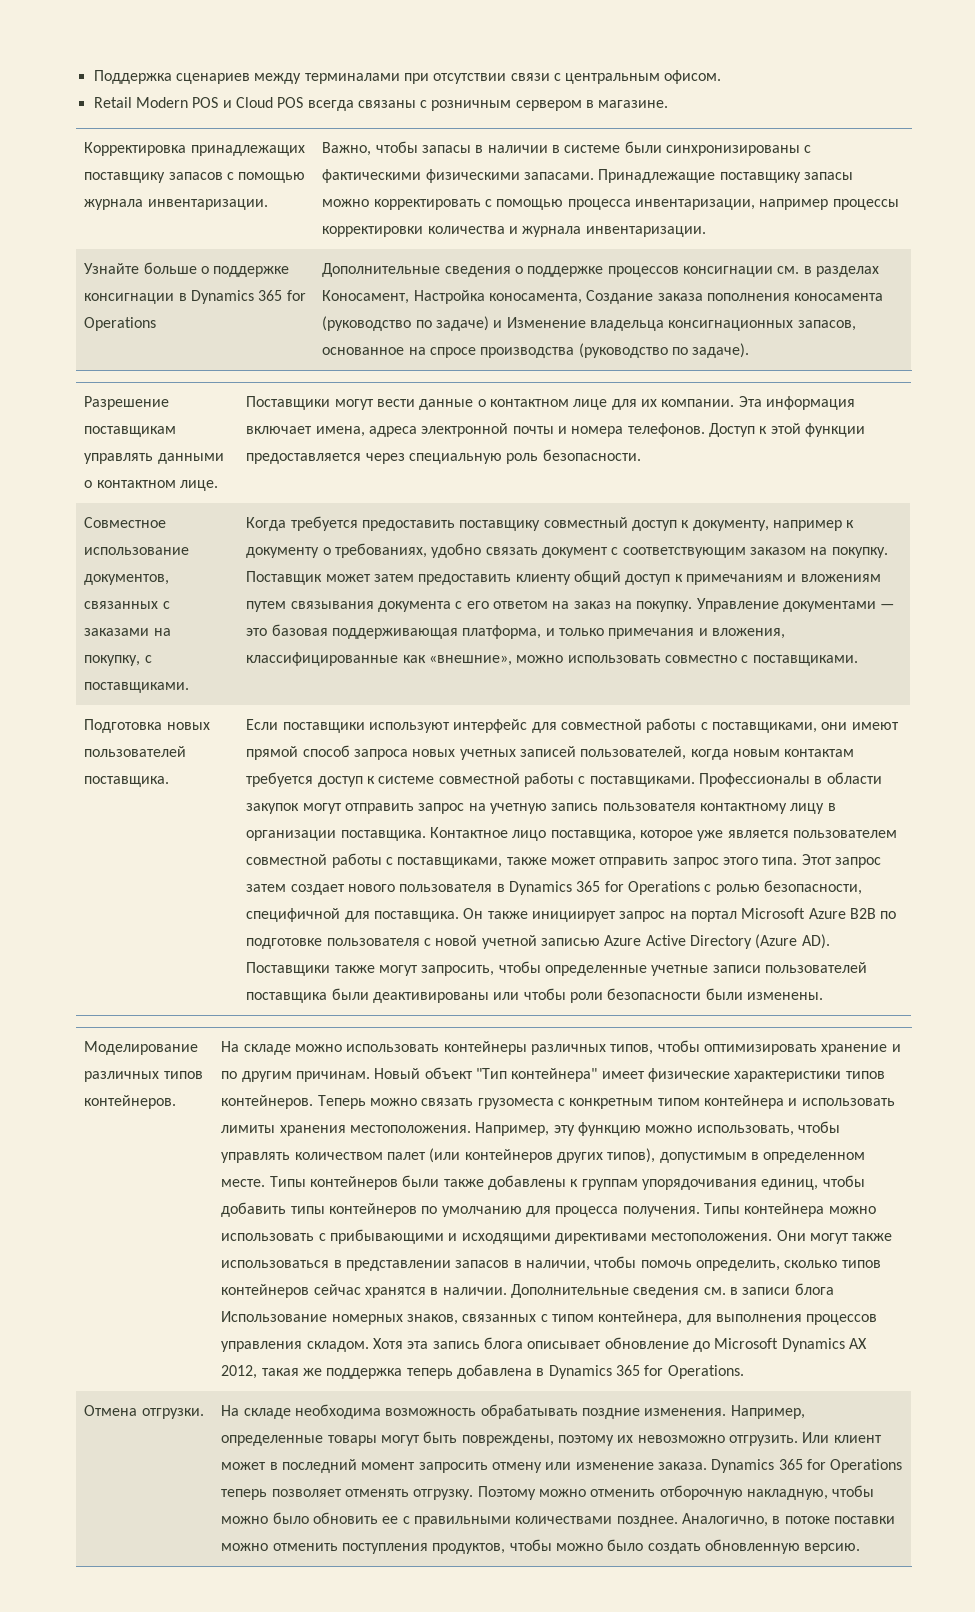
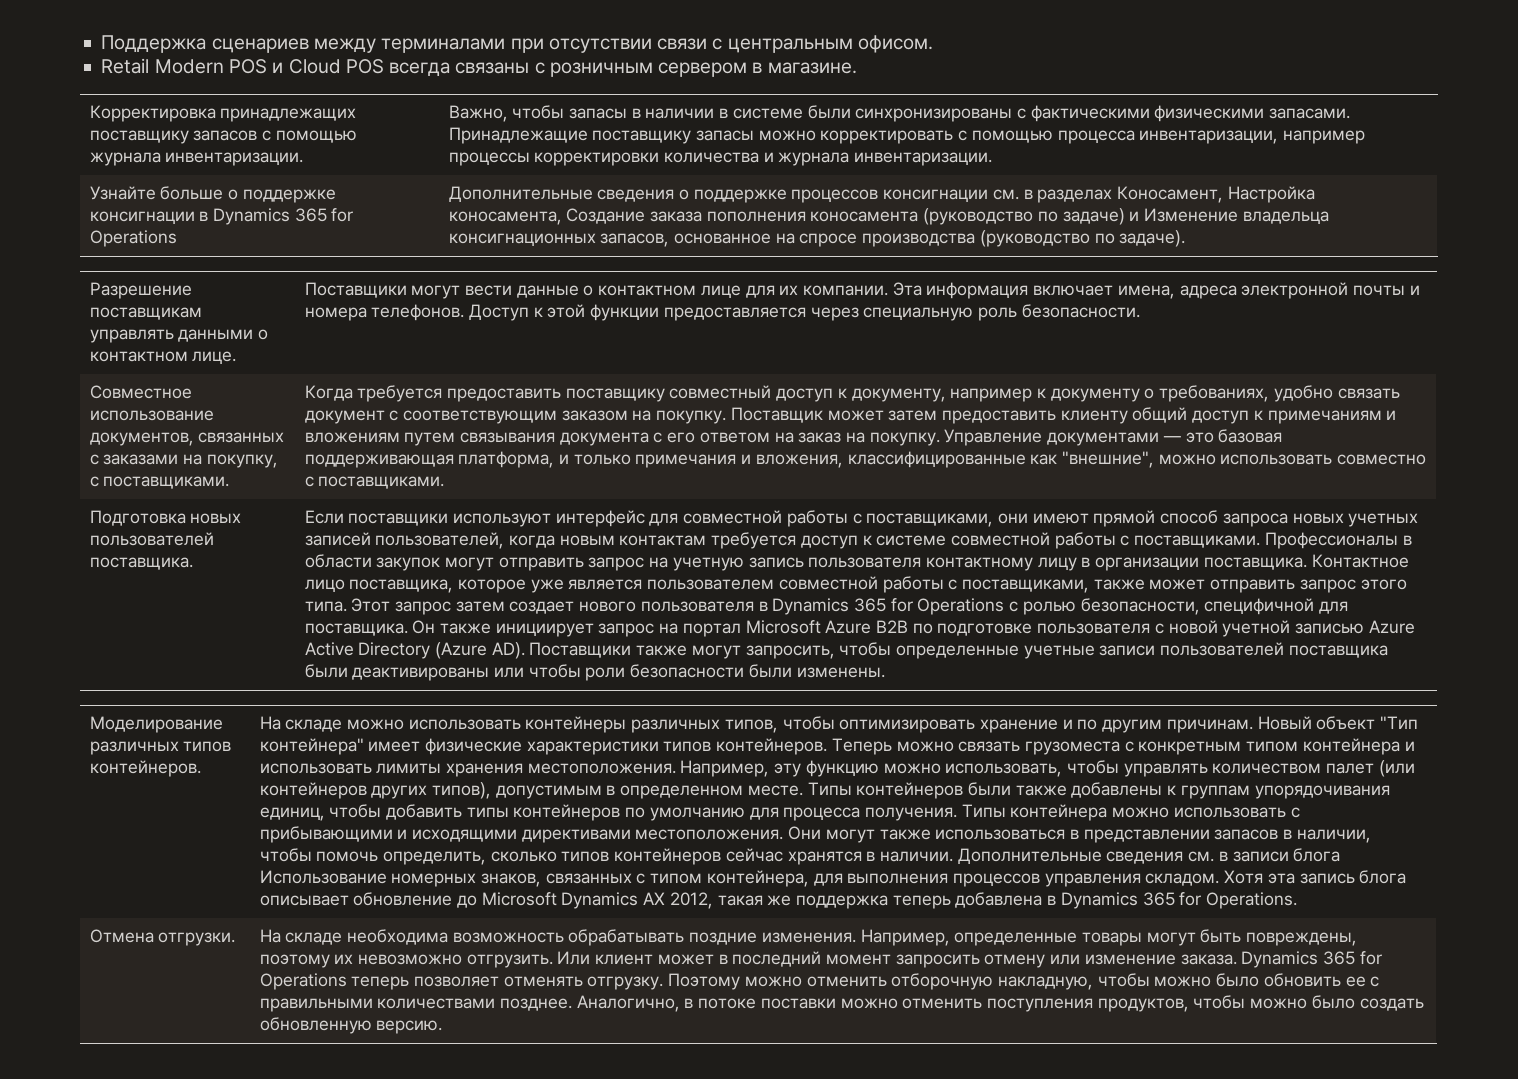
[429,655,513,666] «внешние», -> [1062,451,1155,468] "внешние",

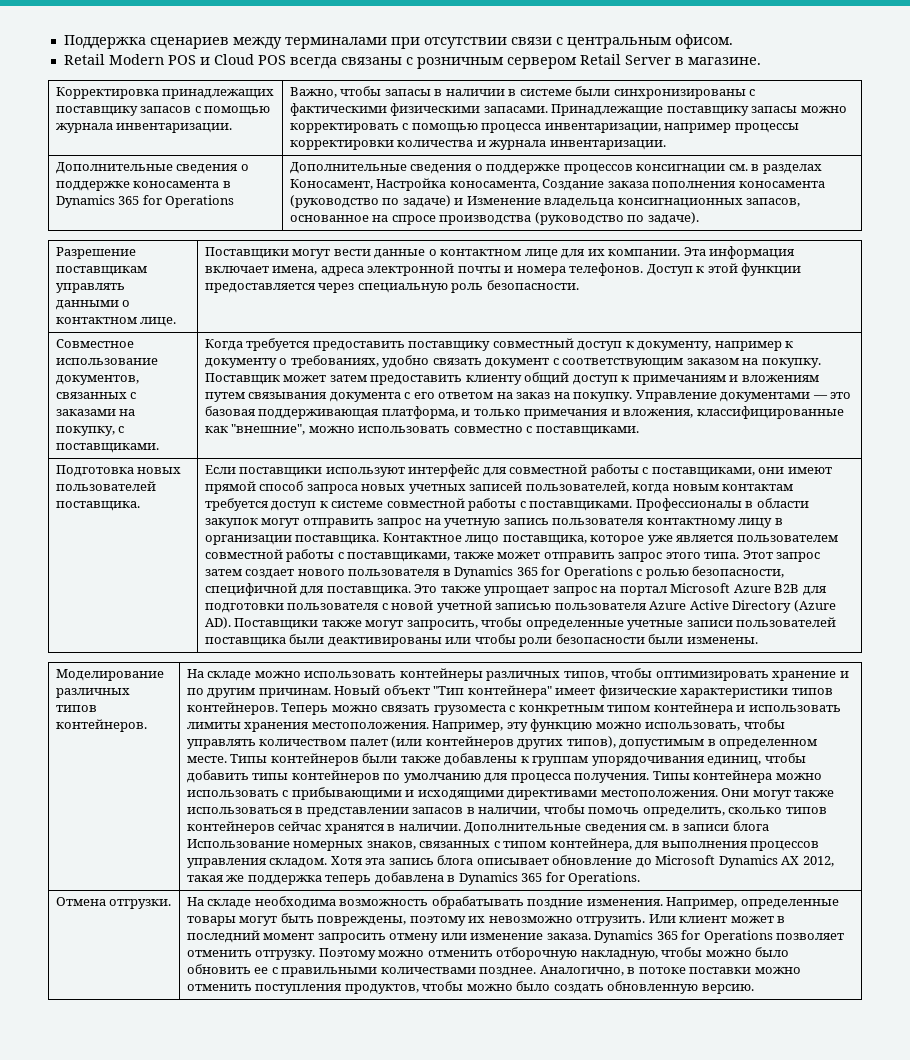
(748, 69) none -> [579,54,671,65] Retail Server
[89,186,336,203] [89,211,195,224] Узнайте больше о поддержке консигнации -> [55,162,249,174] [55,181,220,191] Дополнительные сведения о поддержке коносамента
[412,620,594,637] Он также инициирует -> [414,584,550,596] Это также упрощает
[912,623,1033,636] по подготовке -> [802,586,827,596] [204,603,284,613] для подготовки
(1365, 628) none -> [554,603,647,610] пользователя
[351,976,583,990] теперь позволяет отменять -> [776,933,845,940] [186,950,252,957] позволяет отменить

